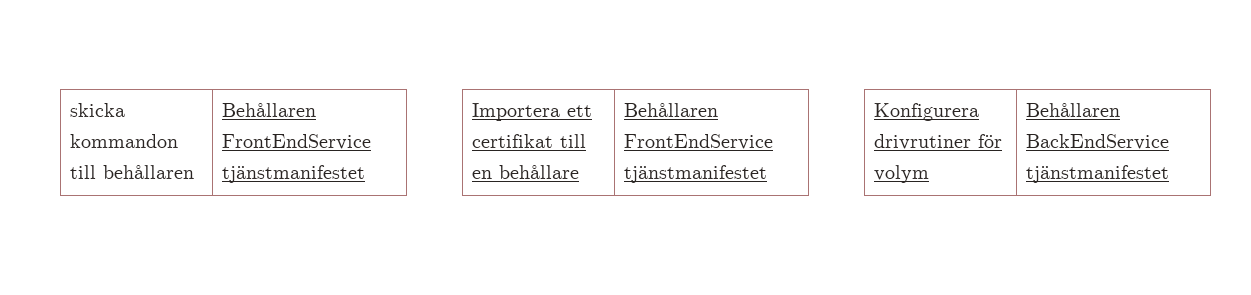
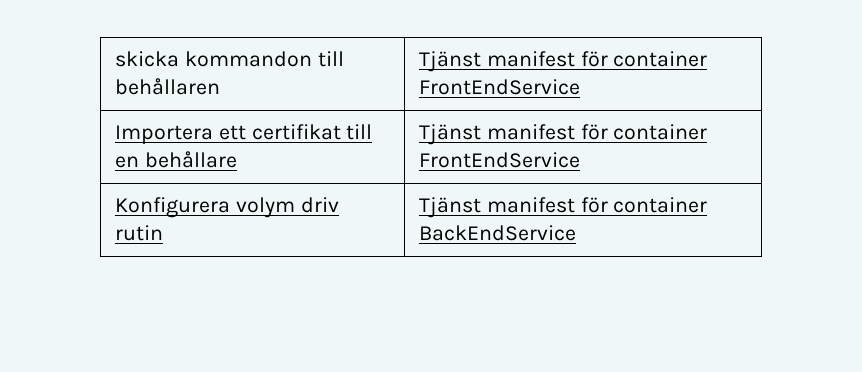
[221,103,316,117] [221,134,371,150] [221,165,365,183] Behållaren FrontEndService tjänstmanifestet -> [418,51,708,72] [418,79,580,95] Tjänst manifest för container FrontEndService
[623,103,718,117] [623,134,773,150] [623,165,767,183] Behållaren FrontEndService tjänstmanifestet -> [418,124,708,145] [418,152,580,168] Tjänst manifest för container FrontEndService
[873,134,1002,150] [873,165,929,183] [1025,103,1120,117] [1025,134,1169,150] [1025,165,1169,183] drivrutiner för volym | Behållaren BackEndService tjänstmanifestet -> [235,197,339,218] [114,225,163,241] [418,197,708,218] [418,225,576,241] volym driv rutin | Tjänst manifest för container BackEndService

